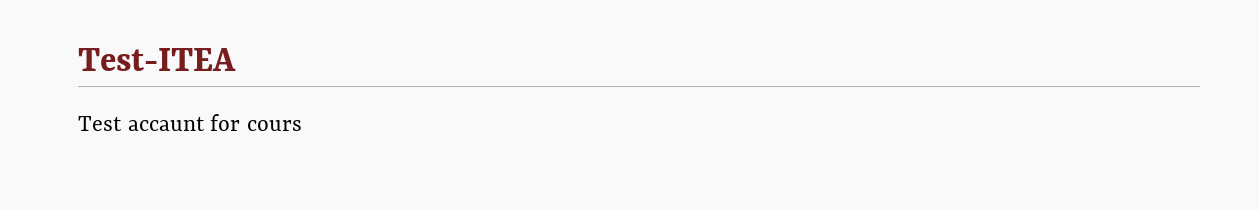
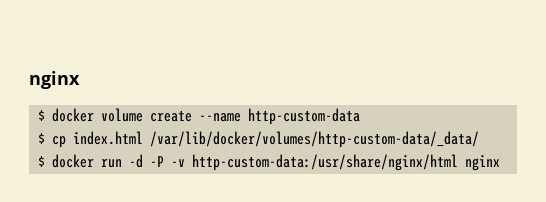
[78,48,236,71] [78,114,302,131] Test-ITEA // Test accaunt for cours -> [29,71,80,89] [38,108,361,125] [38,131,480,148] [38,154,501,171] nginx // $ docker volume create --name http-custom-data // $ cp index.html /var/lib/docker/volumes/http-custom-data/_data/ // $ docker run -d -P -v http-custom-data:/usr/share/nginx/html nginx

